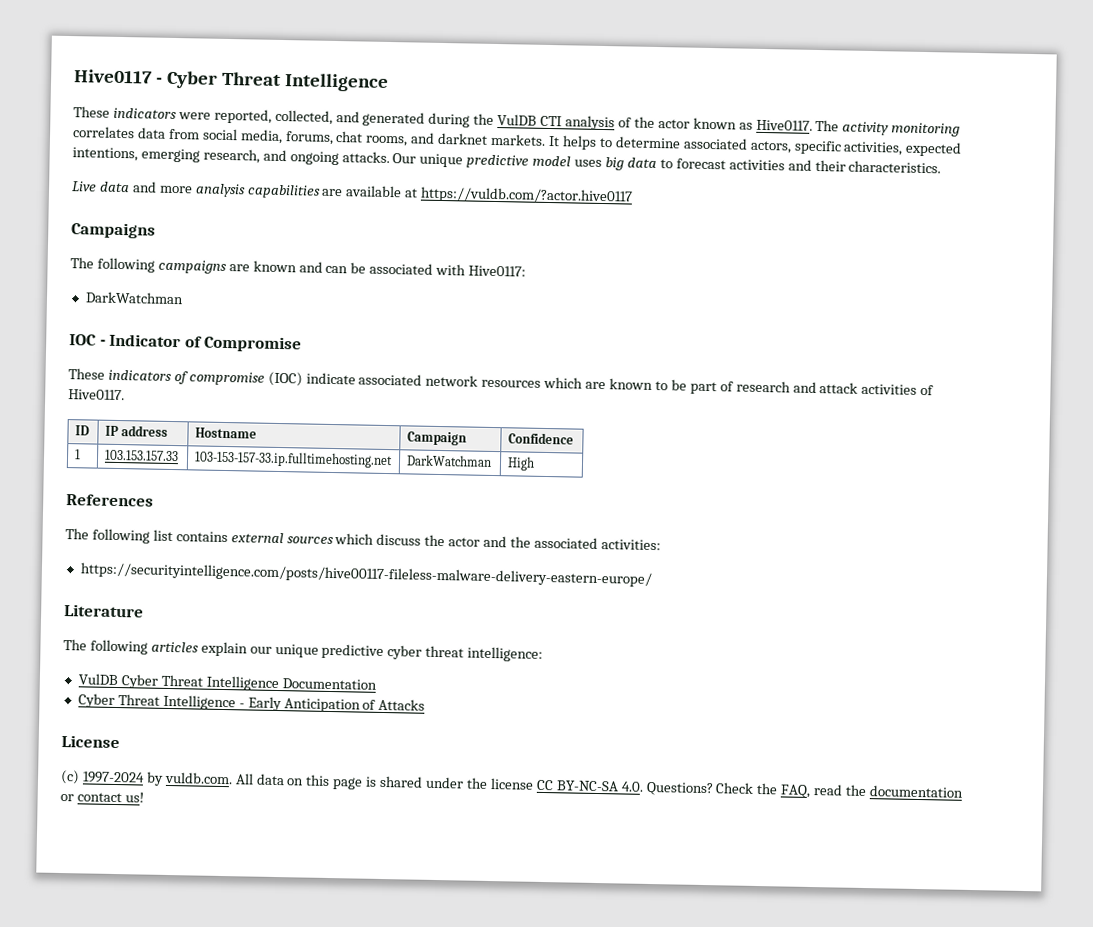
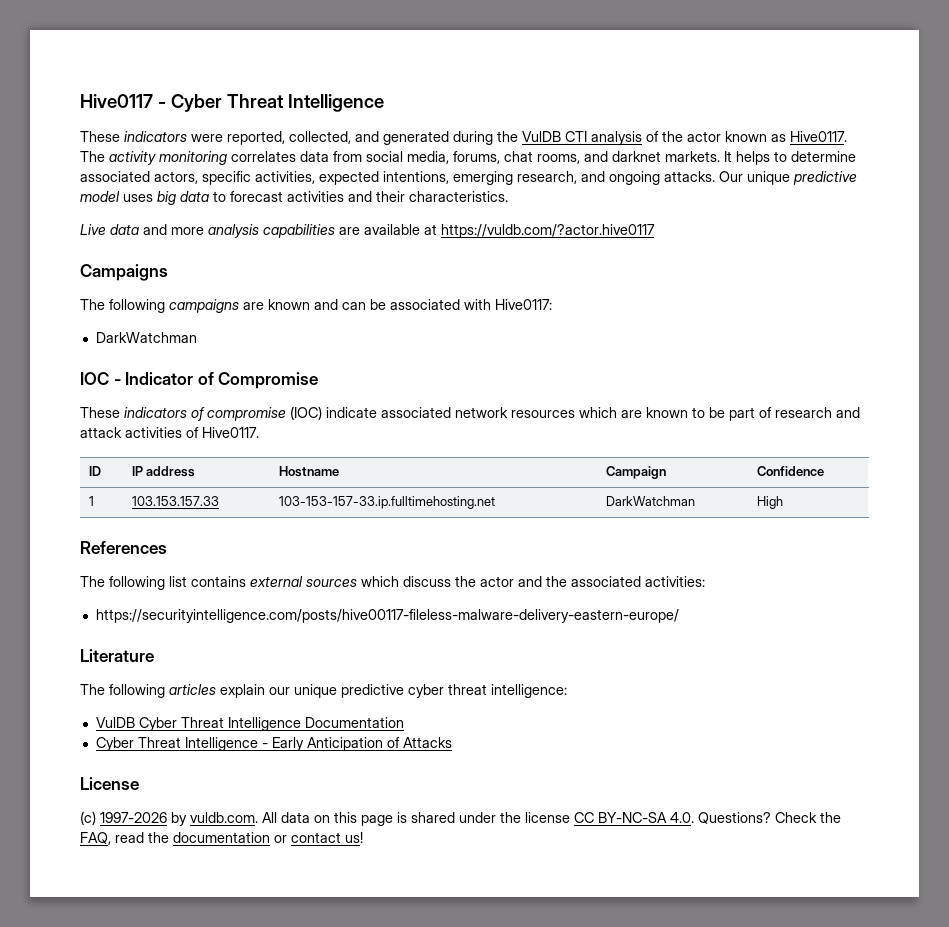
[81,771,145,784] 1997-2024 -> [100,812,167,823] 1997-2026

